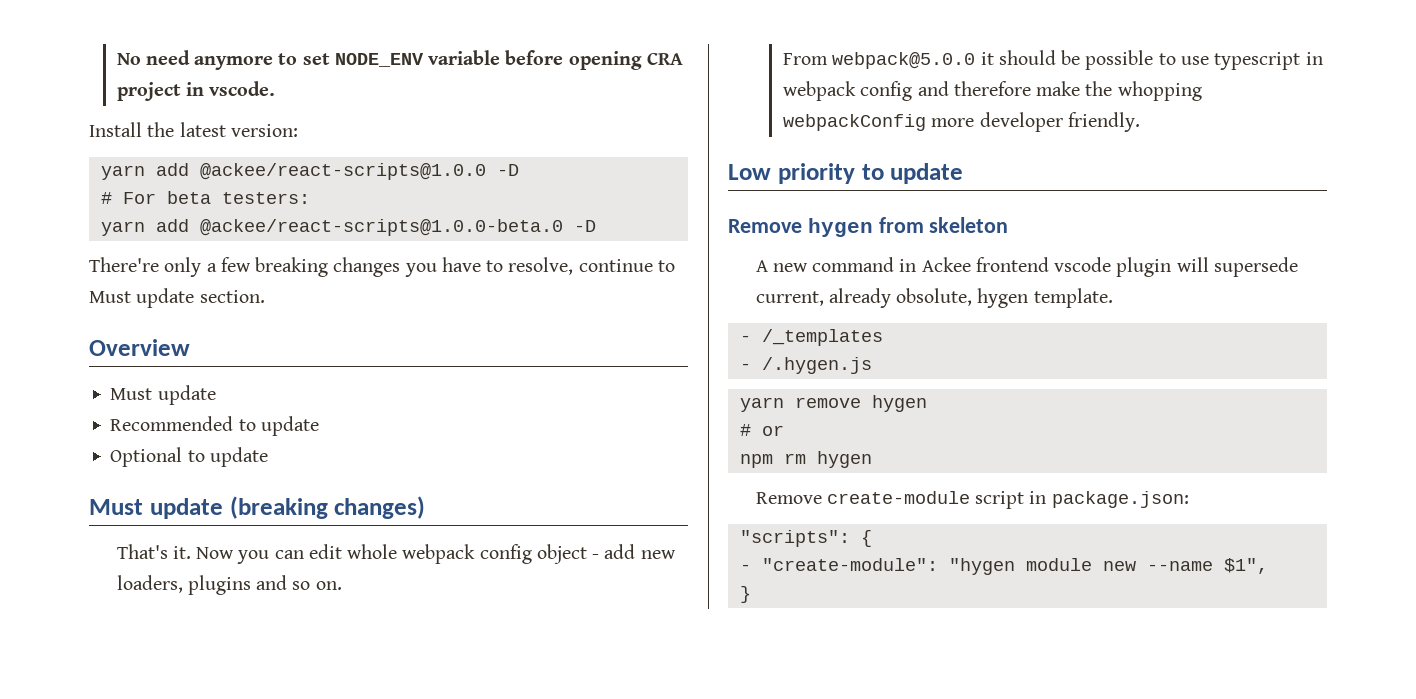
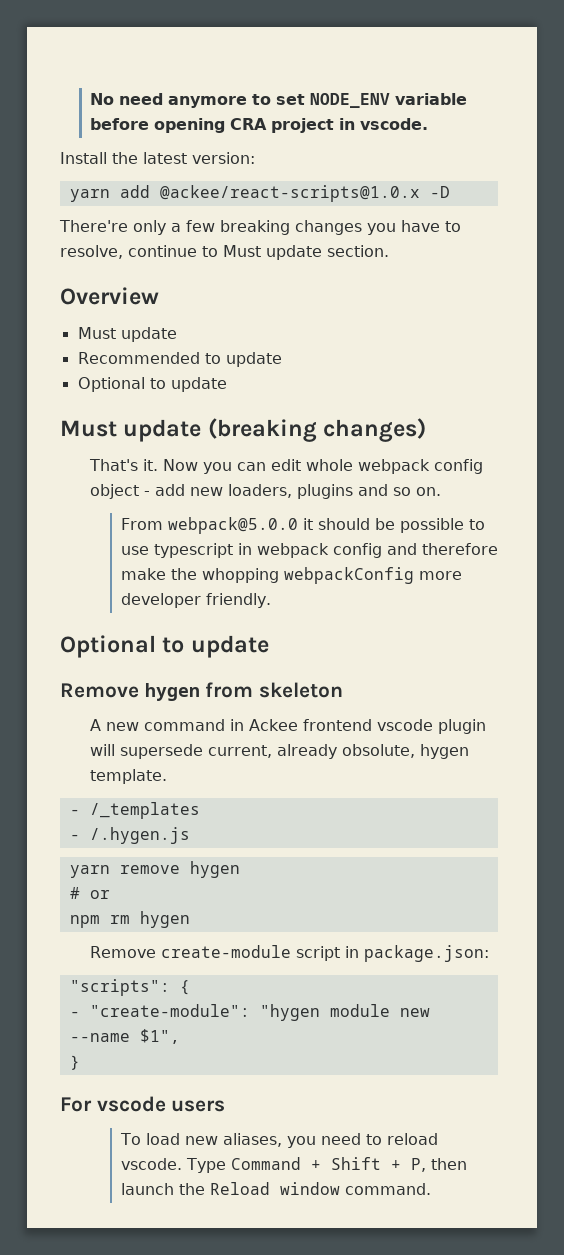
[199,163,519,180] [100,191,310,204] [100,219,563,236] @ackee/react-scripts@1.0.0 -D // # For beta testers: // yarn add @ackee/react-scripts@1.0.0-beta.0 -> [159,185,420,202] @ackee/react-scripts@1.0.x
[728,163,855,184] Low priority -> [60,635,156,658] Optional
(751, 594) none -> [60,1096,226,1112] [119,1133,438,1148] [120,1157,467,1173] [120,1182,431,1195] // For vscode users // To load new aliases, you need to reload vscode. Type Command + Shift + P, then launch the Reload window command.

